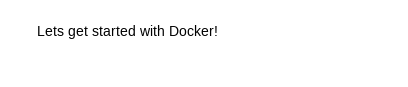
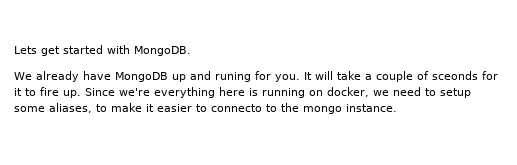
[169,25,218,36] Docker! -> [134,46,191,56] [14,71,498,82] [14,87,471,98] [14,103,397,114] MongoDB. // We already have MongoDB up and runing for you. It will take a couple of sceonds for it to fire up. Since we're everything here is running on docker, we need to setup some aliases, to make it easier to connecto to the mongo instance.

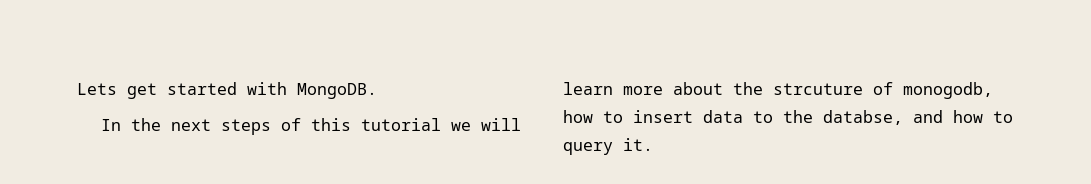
[14,71,498,82] [14,87,471,98] [14,103,397,114] We already have MongoDB up and runing for you. It will take a couple of sceonds for it to fire up. Since we're everything here is running on docker, we need to setup some aliases, to make it easier to connecto to the mongo instance. -> [100,118,521,135] [563,82,993,99] [563,110,1013,125] [563,138,653,155] In the next steps of this tutorial we will learn more about the strcuture of monogodb, how to insert data to the databse, and how to query it.

